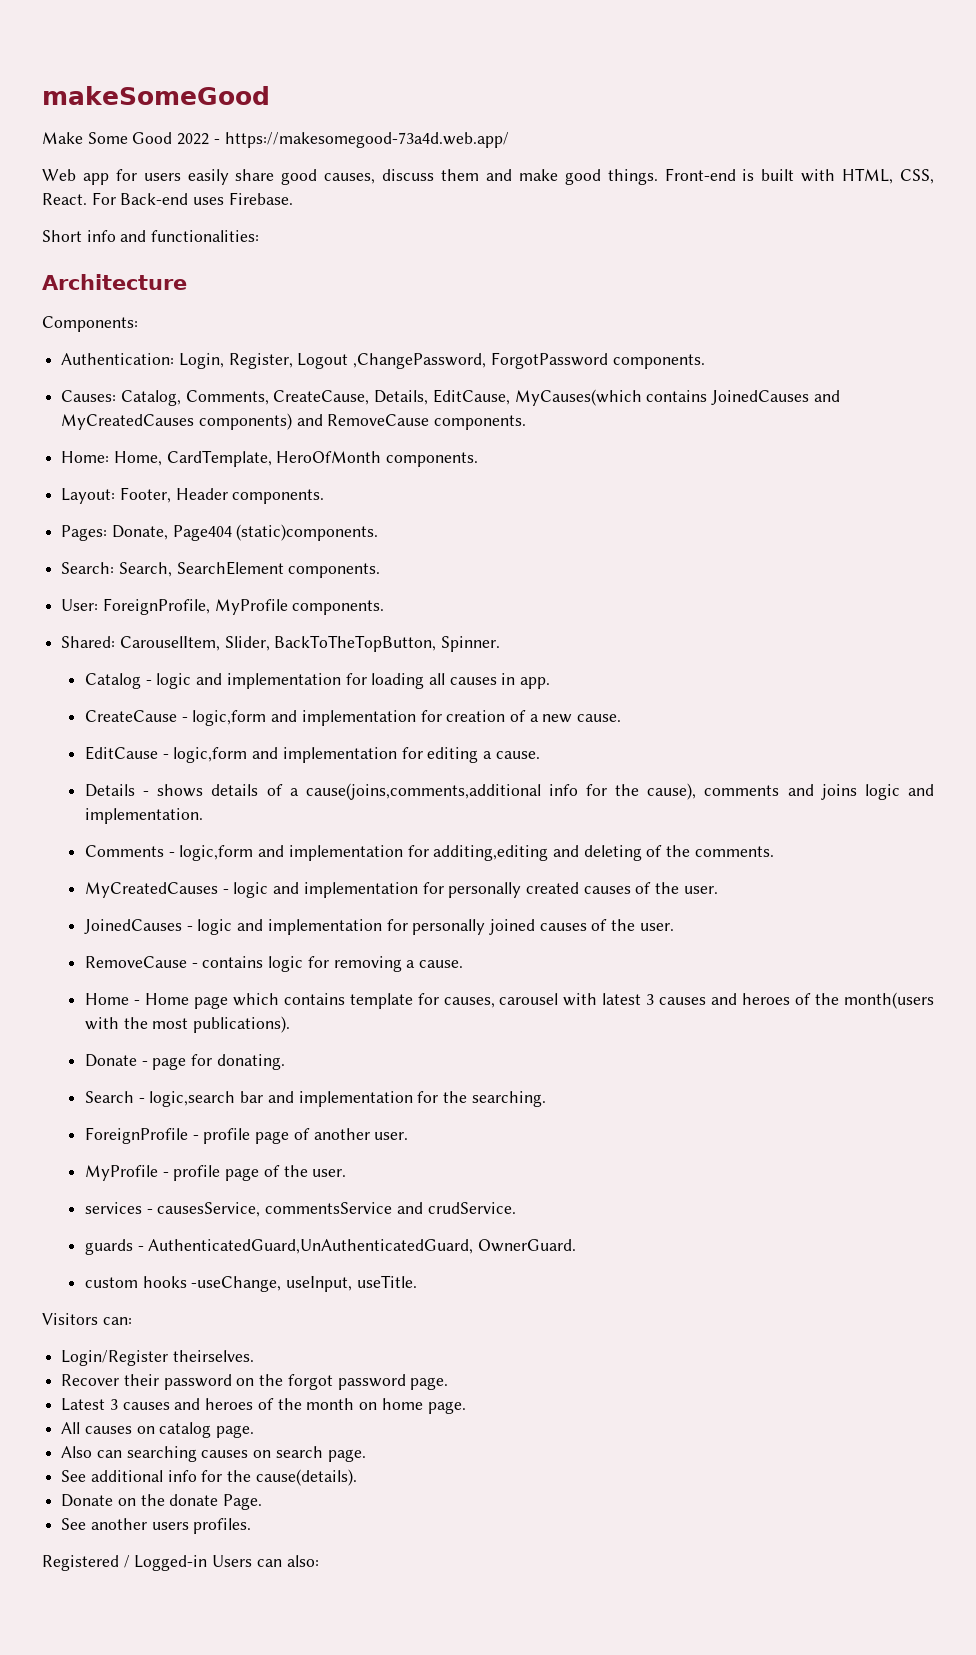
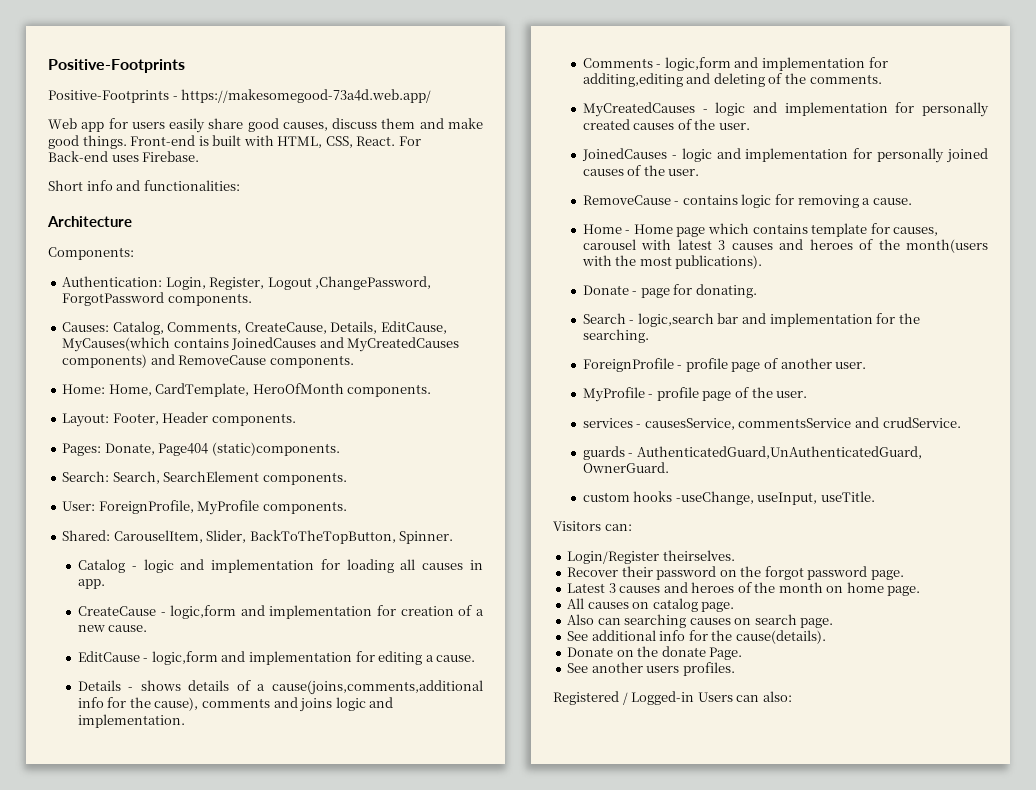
[42,86,270,105] [42,132,210,145] makeSomeGood // Make Some Good 2022 -> [48,59,185,73] [48,90,169,103] Positive-Footprints // Positive-Footprints

